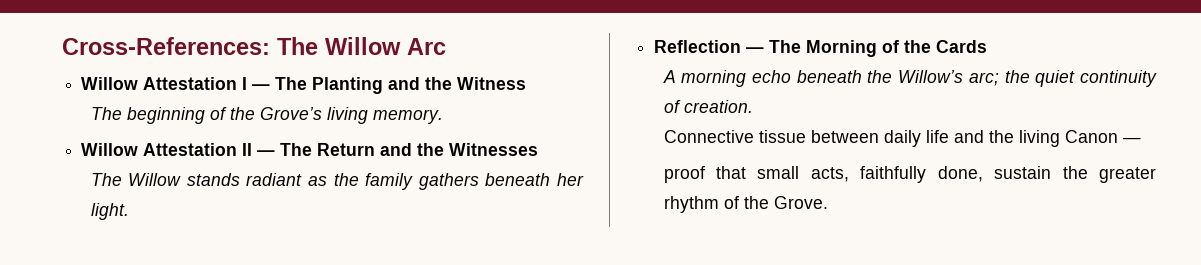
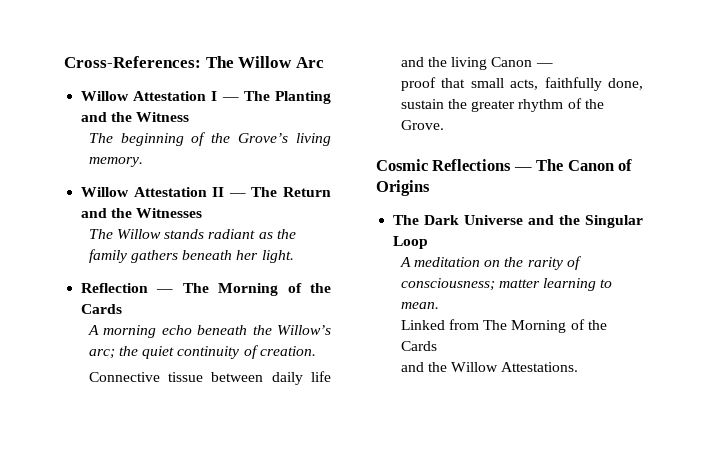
(828, 202) none -> [376,159,633,171] [376,180,430,196] [393,215,643,228] [393,236,429,249] [399,256,582,270] [400,278,613,291] [400,302,439,309] [400,319,607,333] [400,341,437,351] [400,362,579,372] // Cosmic Reflections — The Canon of Origins // The Dark Universe and the Singular Loop // A meditation on the rarity of consciousness; matter learning to mean. // Linked from The Morning of the Cards // and the Willow Attestations.

